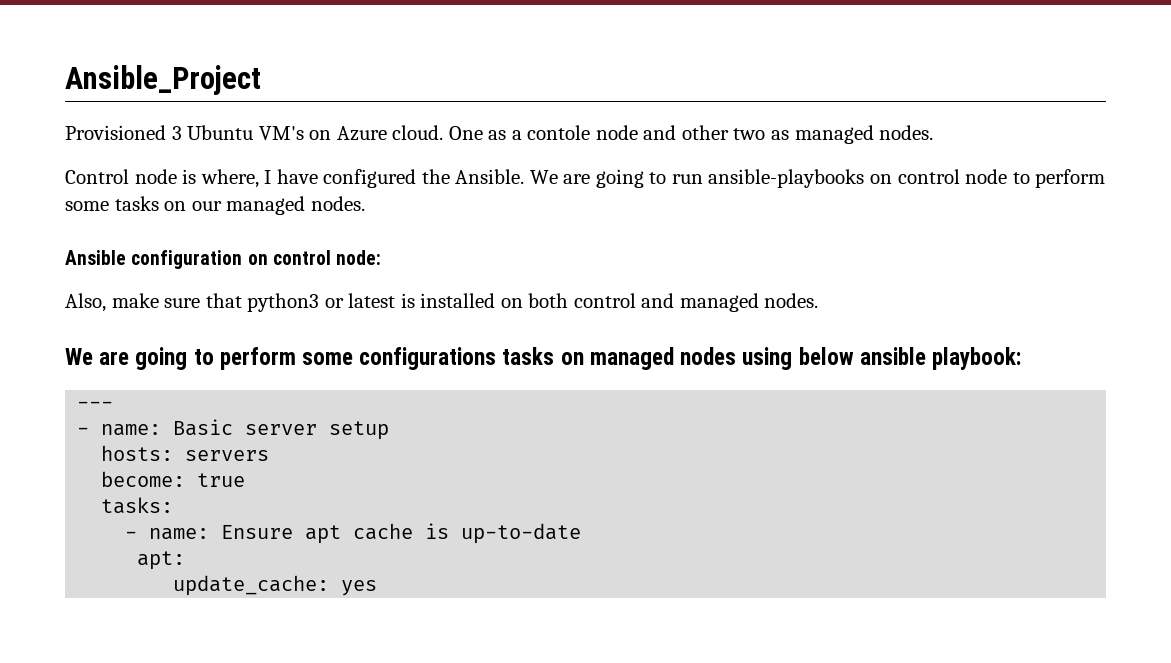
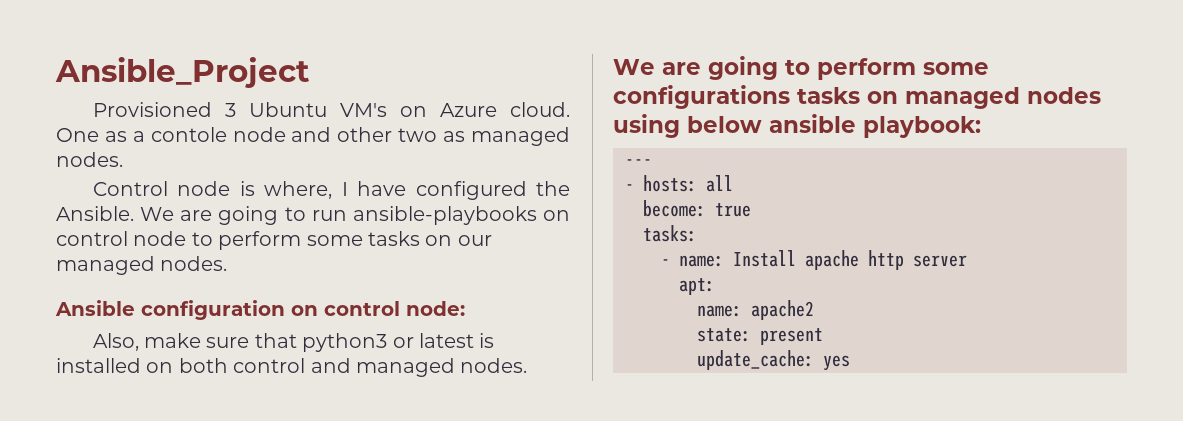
[101,419,390,440] [101,445,270,461] name: Basic server setup // hosts: servers -> [643,175,733,192] hosts: all
[221,523,582,544] [137,551,186,570] Ensure apt cache is up-to-date // apt: -> [733,250,967,270] [679,278,715,295] [697,300,814,320] [697,328,823,345] Install apache http server // apt: // name: apache2 // state: present

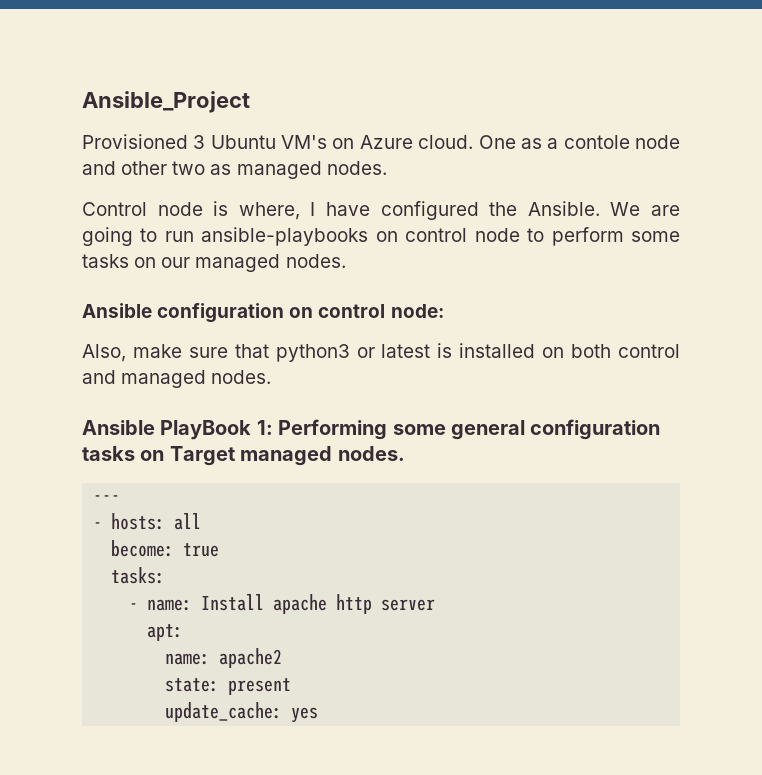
[613,56,989,80] [613,85,1101,109] [613,114,981,138] We are going to perform some configurations tasks on managed nodes using below ansible playbook: -> [82,419,661,440] [82,446,405,466] Ansible PlayBook 1: Performing some general configuration tasks on Target managed nodes.

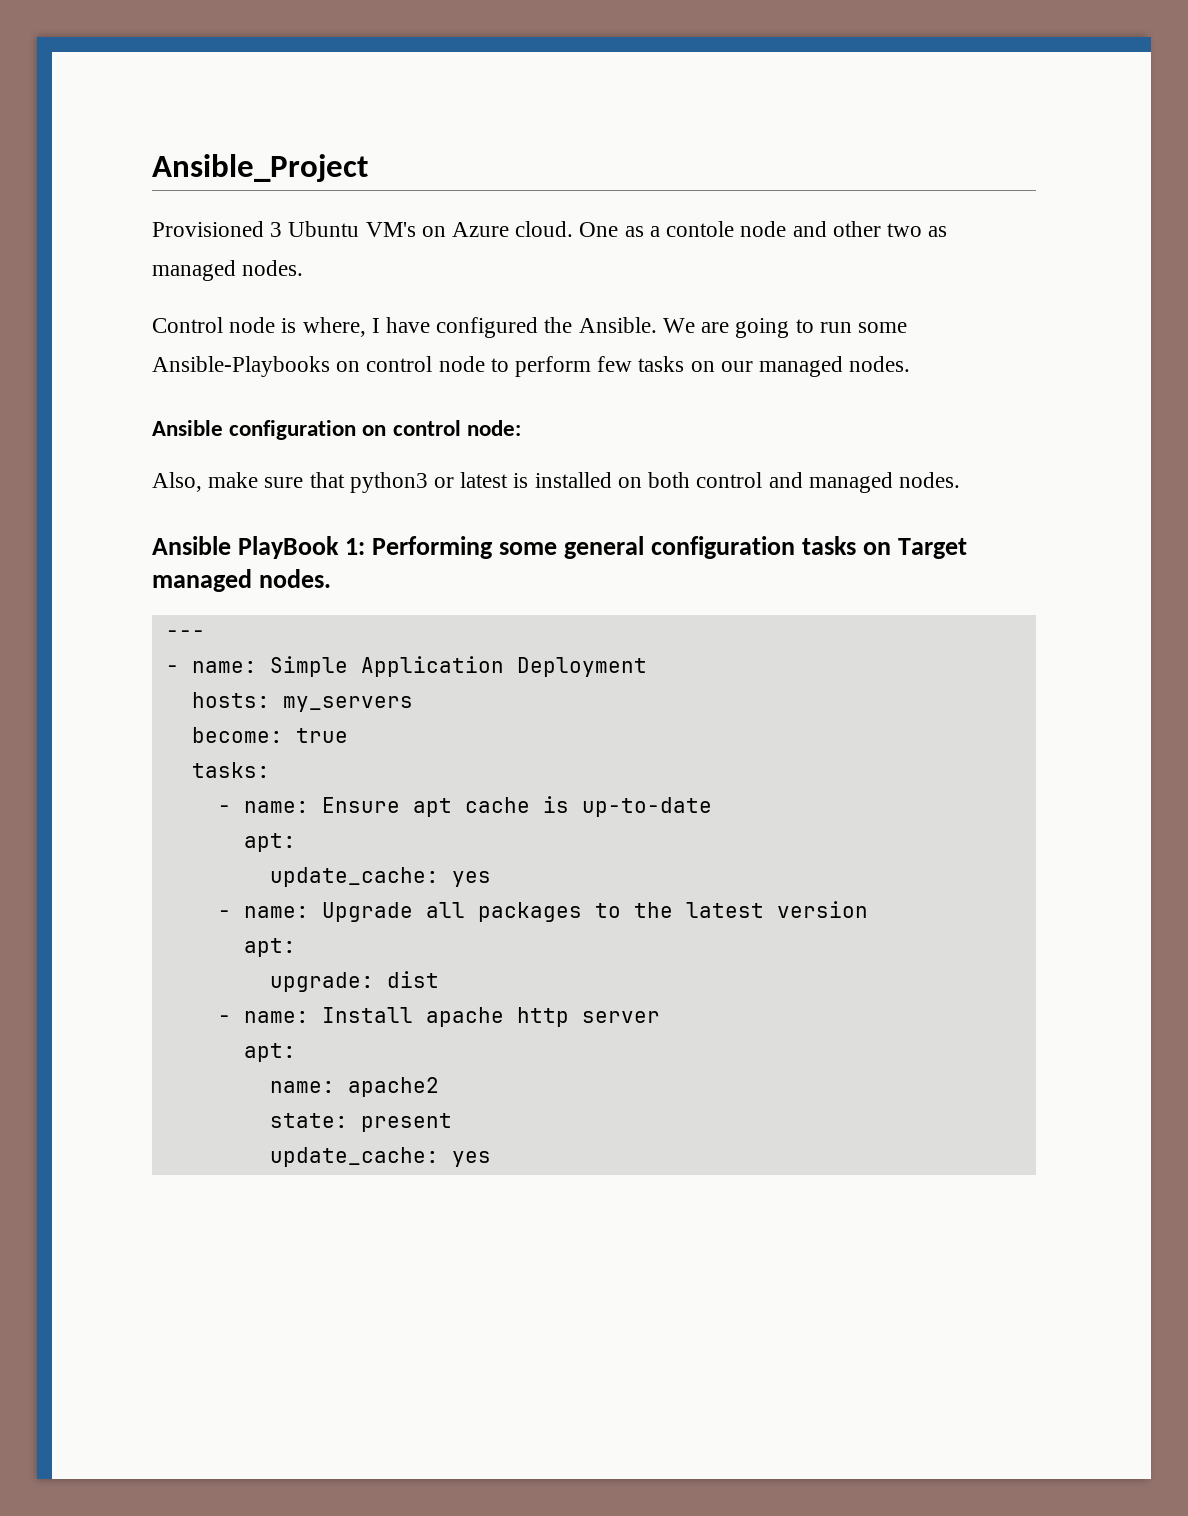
[201,227,369,246] ansible-playbooks -> [857,322,907,333] [152,356,330,377] some Ansible-Playbooks
[631,231,681,242] some -> [597,356,633,372] few
[111,513,202,530] [111,540,220,557] [111,567,166,584] hosts: all // become: true // tasks: -> [191,656,647,677] [191,692,413,712] [191,727,348,743] [191,762,270,778] [217,796,712,817] [243,833,296,852] [269,867,491,887] [217,901,868,922] [243,938,296,957] [269,971,439,992] name: Simple Application Deployment // hosts: my_servers // become: true // tasks: // - name: Ensure apt cache is up-to-date // apt: // update_cache: yes // - name: Upgrade all packages to the latest version // apt: // upgrade: dist

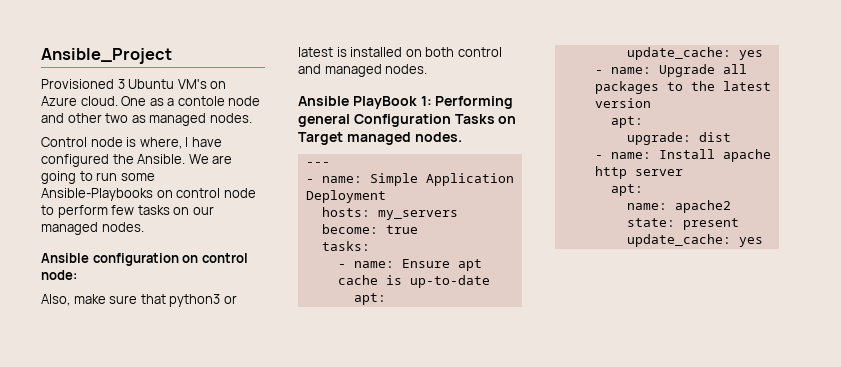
[499,536,857,559] some general configuration tasks -> [298,114,495,127] general Configuration Tasks

